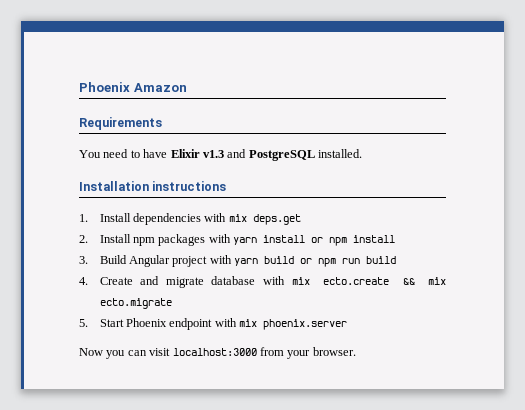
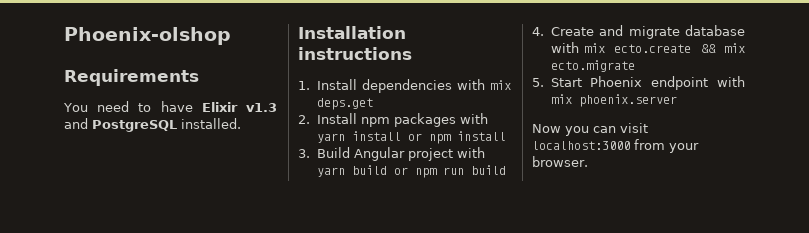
[79,82,187,92] Phoenix Amazon -> [64,27,231,45] Phoenix-olshop

